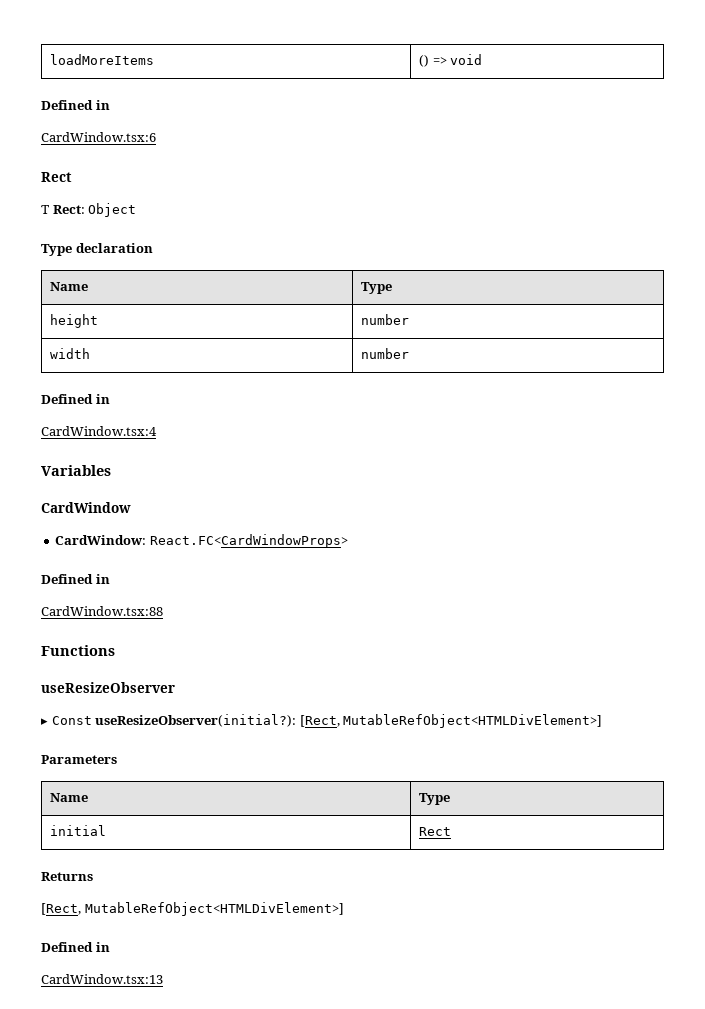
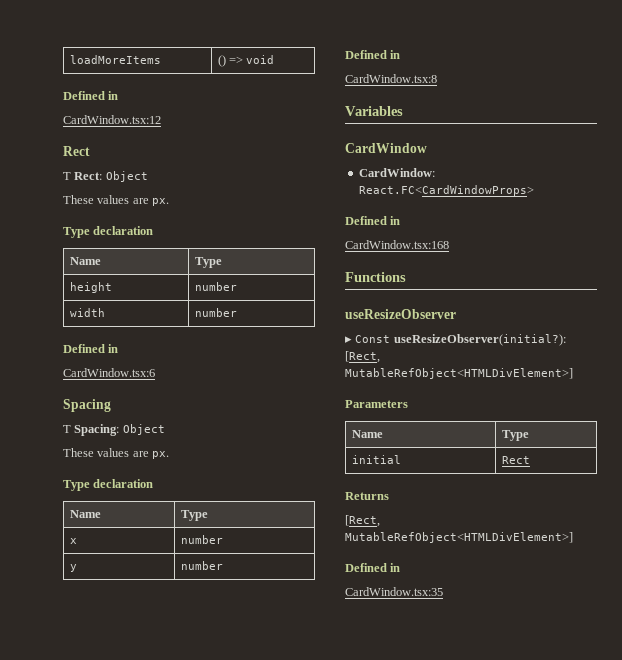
[41,132,156,142] CardWindow.tsx:6 -> [63,115,161,124] CardWindow.tsx:12
(137, 210) none -> [63,195,170,206] // These values are px.
[41,426,157,436] CardWindow.tsx:4 -> [63,368,155,377] [63,399,111,412] [63,424,165,436] [63,448,170,459] [63,479,154,491] [69,510,101,518] [180,510,208,521] [69,538,77,544] [180,535,223,544] [69,564,77,572] [180,561,223,570] [345,50,401,59] [345,74,437,83] CardWindow.tsx:6 // Spacing // Ƭ Spacing: Object // These values are px. // Type declaration // Name | Type // x | number // y | number // Defined in // CardWindow.tsx:8
[41,606,163,616] CardWindow.tsx:88 -> [345,240,449,249] CardWindow.tsx:168
[41,974,163,984] CardWindow.tsx:13 -> [345,587,443,596] CardWindow.tsx:35

